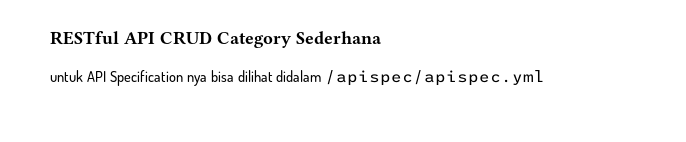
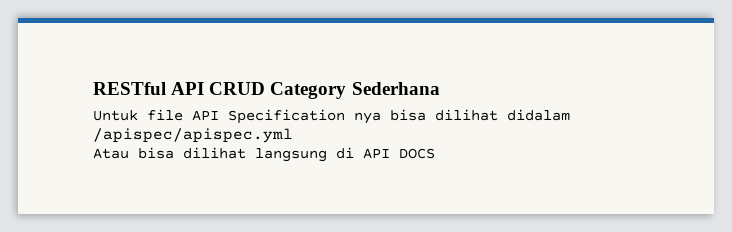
[50,70,83,82] untuk -> [93,109,183,121] Untuk file
(546, 78) none -> [93,147,435,162] // Atau bisa dilihat langsung di API DOCS

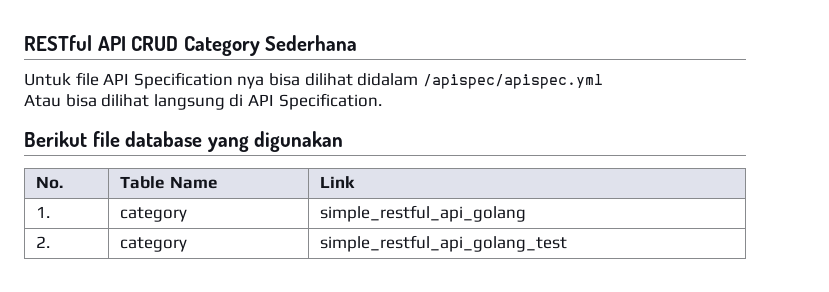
[399,148,435,159] DOCS -> [278,93,382,110] [24,131,344,152] [36,176,64,189] [120,176,218,189] [320,176,356,188] [36,206,51,218] [120,207,188,222] [320,205,527,222] [36,236,51,248] [120,237,188,252] [320,235,568,252] Specification. // Berikut file database yang digunakan // No. | Table Name | Link // 1. | category | simple_restful_api_golang // 2. | category | simple_restful_api_golang_test

